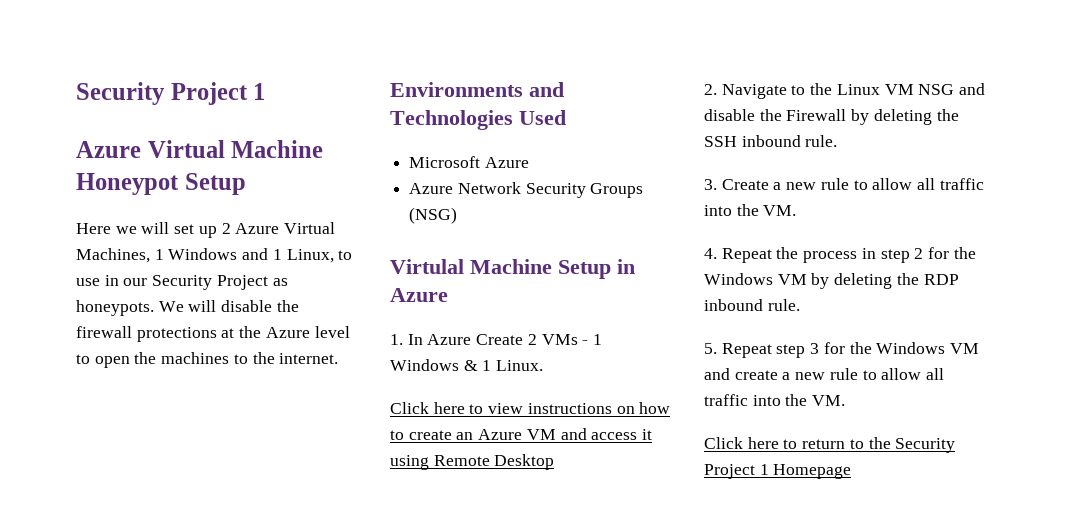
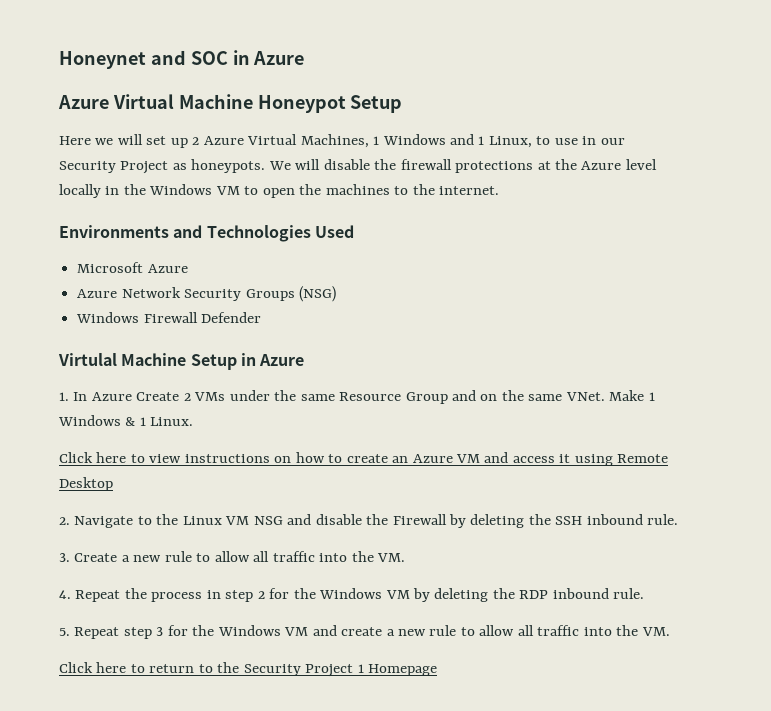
[76,82,266,105] Security Project 1 -> [59,50,305,69] Honeynet and SOC in Azure
(350, 332) none -> [59,184,240,198] locally in the Windows VM
(458, 215) none -> [76,312,262,323] // Windows Firewall Defender
[582,340,589,345] - -> [229,390,645,404] under the same Resource Group and on the same VNet. Make

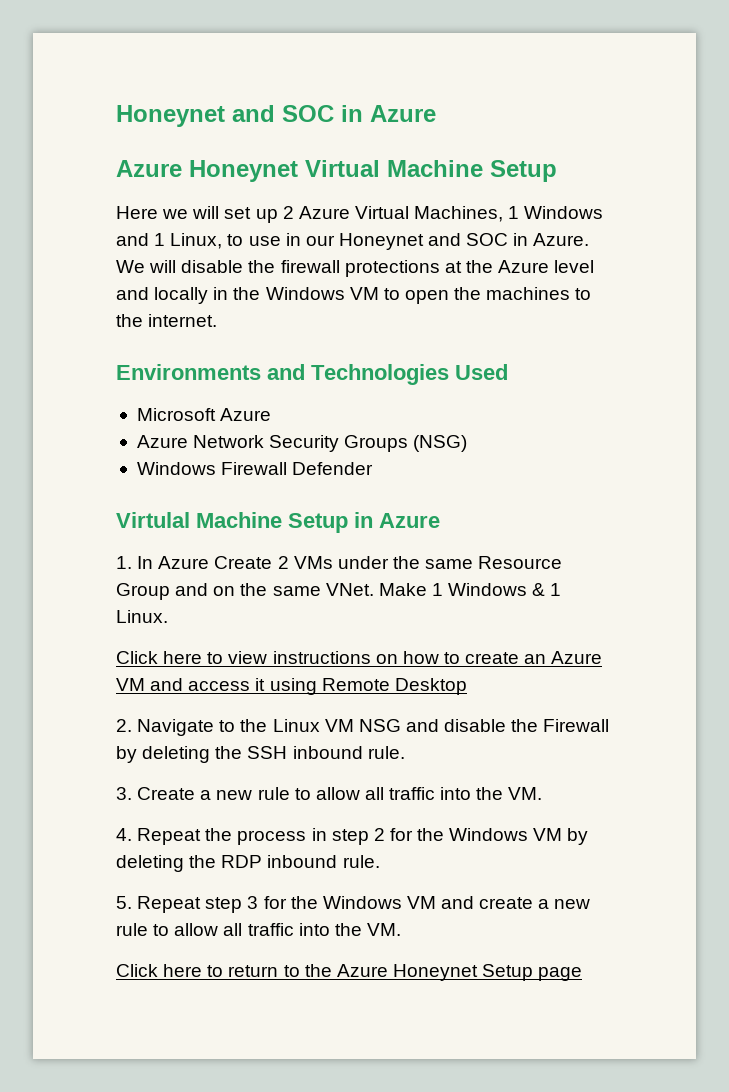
(109, 102) none -> [189,160,298,182] Honeynet
[257,95,346,113] Honeypot -> (483, 168) none
[59,159,266,174] Security Project as honeypots. -> [338,233,590,250] Honeynet and SOC in Azure.
(657, 164) none -> [116,287,149,300] and
[243,664,438,677] Security Project 1 Homepage -> [336,964,583,981] Azure Honeynet Setup page

